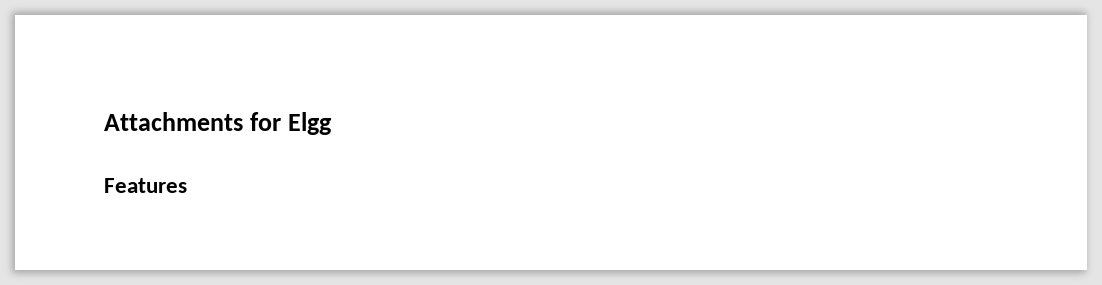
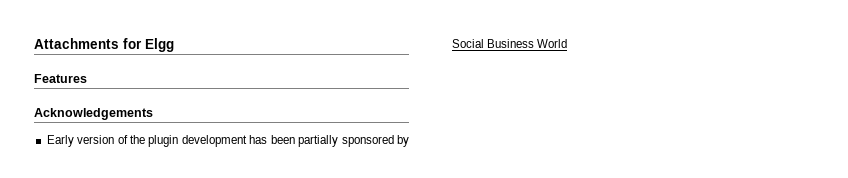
(187, 185) none -> [34,108,153,120] [46,135,410,147] [451,39,567,48] // Acknowledgements // Early version of the plugin development has been partially sponsored by Social Business World

